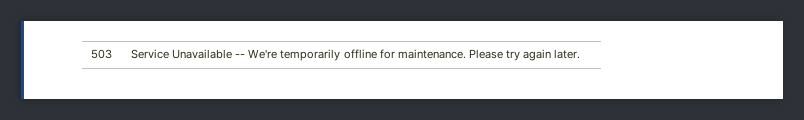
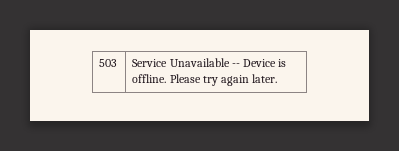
[248,49,466,61] We're temporarily offline for maintenance. -> [243,59,287,67] [132,74,167,83] Device is offline.

